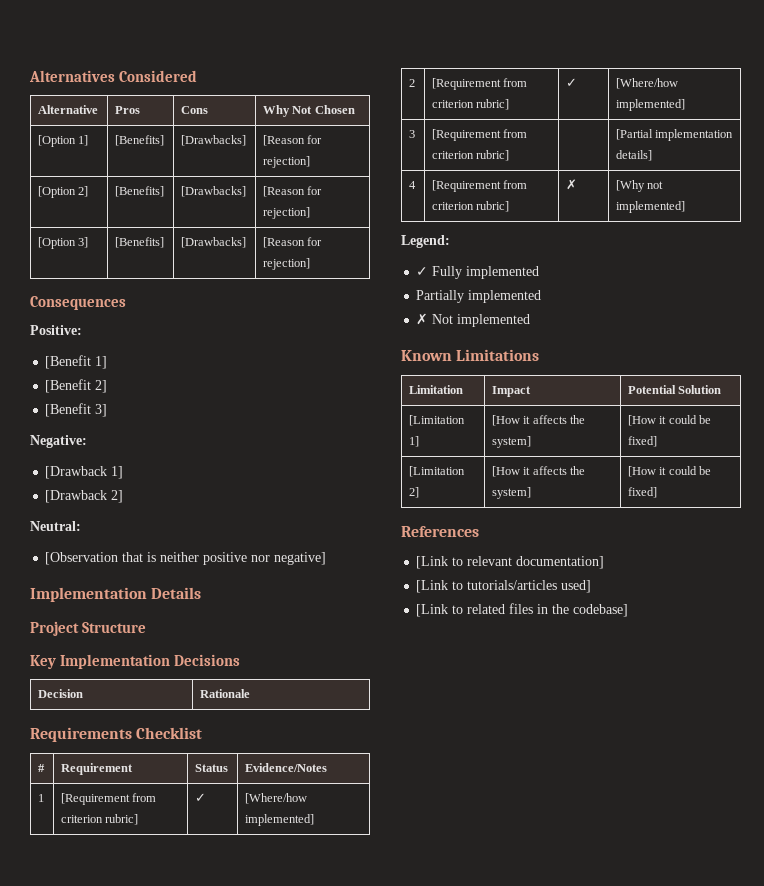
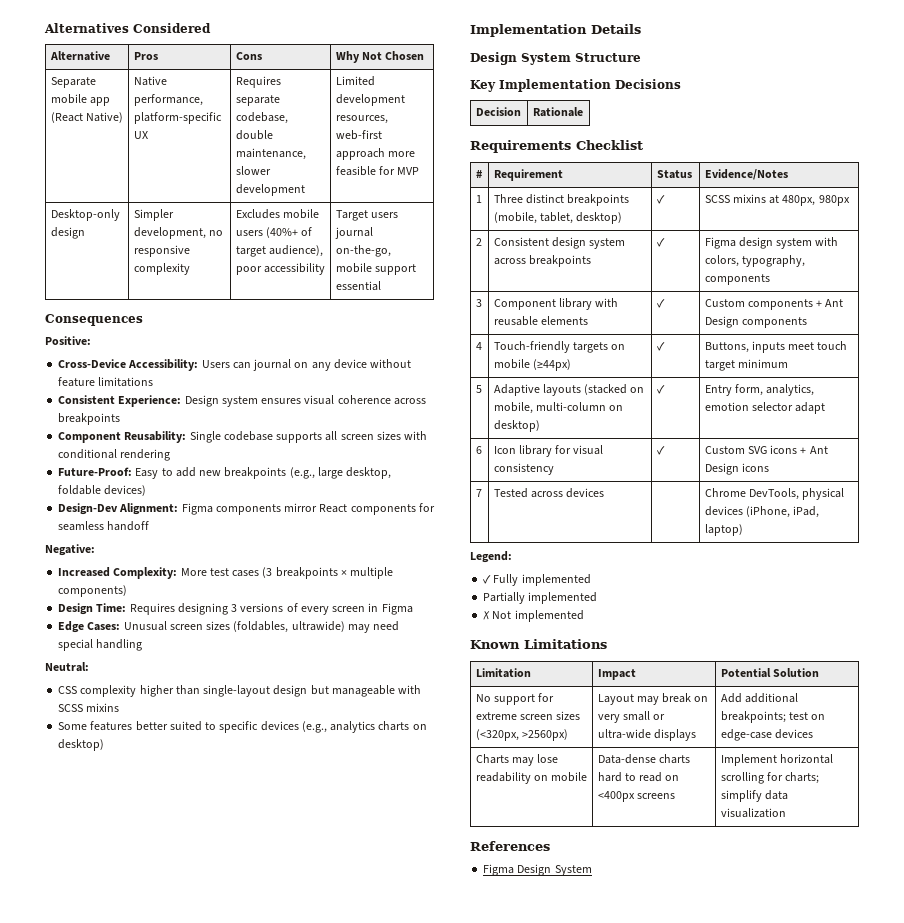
[38,135,89,147] [115,135,165,146] [181,135,247,146] [263,135,323,146] [263,156,311,168] [38,186,89,198] [115,186,165,197] [181,186,247,197] [263,186,323,197] [263,207,311,219] [38,237,89,249] [115,237,165,248] [181,237,247,248] [263,237,323,248] [263,258,311,270] [30,296,126,310] [30,325,82,335] [45,355,108,369] [45,379,108,393] [45,403,108,417] [30,435,87,448] [45,466,124,479] [45,490,124,503] [30,521,81,531] [45,552,327,565] [Option 1] | [Benefits] | [Drawbacks] | [Reason for rejection] // [Option 2] | [Benefits] | [Drawbacks] | [Reason for rejection] // [Option 3] | [Benefits] | [Drawbacks] | [Reason for rejection] // Consequences // Positive: // [Benefit 1] // [Benefit 2] // [Benefit 3] // Negative: // [Drawback 1] // [Drawback 2] // Neutral: // [Observation that is neither positive nor negative] -> [50,77,96,88] [50,94,110,106] [50,112,123,123] [133,76,167,86] [133,94,203,106] [133,112,222,124] [133,131,148,139] [235,76,281,88] [235,95,280,106] [235,112,288,124] [235,130,273,140] [235,148,306,160] [235,166,271,175] [235,184,305,196] [335,76,375,86] [335,94,405,106] [335,115,388,124] [335,130,382,140] [335,148,415,160] [335,166,420,176] [50,209,120,221] [50,227,85,239] [133,209,174,221] [133,227,223,239] [133,245,190,257] [133,263,190,275] [235,209,319,219] [235,227,313,238] [235,245,323,257] [235,263,325,275] [335,210,398,221] [334,227,373,239] [335,245,391,257] [335,263,416,275] [335,281,381,291] [45,314,143,326] [45,336,91,345] [58,359,412,371] [58,377,154,387] [58,395,426,407] [58,413,121,425] [58,431,428,443] [58,449,171,461] [58,467,392,479] [58,485,147,496] [58,503,435,515] [58,521,150,531] [45,544,95,556] [58,567,394,579] [58,585,128,597] [58,603,413,615] [58,621,400,633] [58,639,143,651] [45,662,89,672] [58,685,422,697] [58,703,120,712] [58,721,427,733] [58,739,105,751] Separate mobile app (React Native) | Native performance, platform-specific UX | Requires separate codebase, double maintenance, slower development | Limited development resources, web-first approach more feasible for MVP // Desktop-only design | Simpler development, no responsive complexity | Excludes mobile users (40%+ of target audience), poor accessibility | Target users journal on-the-go, mobile support essential // Consequences // Positive: // Cross-Device Accessibility: Users can journal on any device without feature limitations // Consistent Experience: Design system ensures visual coherence across breakpoints // Component Reusability: Single codebase supports all screen sizes with conditional rendering // Future-Proof: Easy to add new breakpoints (e.g., large desktop, foldable devices) // Design-Dev Alignment: Figma components mirror React components for seamless handoff // Negative: // Increased Complexity: More test cases (3 breakpoints × multiple components) // Design Time: Requires designing 3 versions of every screen in Figma // Edge Cases: Unusual screen sizes (foldables, ultrawide) may need special handling // Neutral: // CSS complexity higher than single-layout design but manageable with SCSS mixins // Some features better suited to specific devices (e.g., analytics charts on desktop)
[30,621,79,636] Project -> [470,52,571,65] Design System
[61,793,157,805] [61,814,139,825] [195,793,207,802] [245,793,308,804] [245,814,315,826] [409,79,416,87] [432,78,528,90] [432,99,510,110] [566,78,578,87] [616,78,679,89] [616,99,686,111] [409,130,416,138] [432,129,528,141] [432,150,510,161] [616,129,734,141] [616,150,653,161] [409,181,417,189] [432,180,528,192] [432,201,510,212] [566,179,578,190] [616,180,664,192] [616,201,686,213] [Requirement from criterion rubric] | ✓ | [Where/how implemented] // 2 | [Requirement from criterion rubric] | ✓ | [Where/how implemented] // 3 | [Requirement from criterion rubric] | | [Partial implementation details] // 4 | [Requirement from criterion rubric] | ✗ | [Why not implemented] -> [493,194,630,206] [493,212,623,224] [656,195,665,204] [704,194,850,206] [475,238,482,246] [493,237,626,249] [493,255,591,267] [656,238,665,247] [704,237,839,249] [704,255,805,267] [704,274,770,285] [475,299,482,307] [493,298,619,310] [493,316,588,326] [656,299,665,308] [704,299,844,310] [704,316,807,328] [475,342,482,350] [493,341,626,353] [493,359,571,371] [656,342,665,351] [704,341,848,353] [704,359,788,371] [475,385,482,393] [493,384,645,396] [493,402,624,414] [493,420,540,432] [656,385,665,394] [704,384,815,396] [704,402,826,414] [475,446,482,454] [493,445,604,457] [493,463,554,475] [656,446,665,455] [704,445,828,454] [704,463,769,475] [475,489,482,497] [493,488,605,498] [704,488,845,500] [704,506,820,518] [704,524,743,536] Three distinct breakpoints (mobile, tablet, desktop) | ✓ | SCSS mixins at 480px, 980px // 2 | Consistent design system across breakpoints | ✓ | Figma design system with colors, typography, components // 3 | Component library with reusable elements | ✓ | Custom components + Ant Design components // 4 | Touch-friendly targets on mobile (≥44px) | ✓ | Buttons, inputs meet touch target minimum // 5 | Adaptive layouts (stacked on mobile, multi-column on desktop) | ✓ | Entry form, analytics, emotion selector adapt // 6 | Icon library for visual consistency | ✓ | Custom SVG icons + Ant Design icons // 7 | Tested across devices | | Chrome DevTools, physical devices (iPhone, iPad, laptop)
[409,415,466,426] [409,436,420,447] [492,415,586,426] [492,436,532,448] [628,415,712,426] [628,436,658,447] [409,466,466,477] [409,487,420,498] [492,466,586,477] [492,487,532,499] [628,466,712,477] [628,487,658,498] [401,526,479,537] [416,556,605,569] [416,580,592,593] [416,603,629,617] [Limitation 1] | [How it affects the system] | [How it could be fixed] // [Limitation 2] | [How it affects the system] | [How it could be fixed] // References // [Link to relevant documentation] // [Link to tutorials/articles used] // [Link to related files in the codebase] -> [475,693,555,705] [475,711,581,720] [475,729,568,741] [597,693,709,705] [597,711,666,723] [597,729,696,741] [720,693,798,703] [720,711,826,723] [720,729,813,741] [475,754,559,766] [475,772,588,784] [597,754,690,764] [597,772,680,782] [597,791,675,802] [720,754,833,766] [720,772,820,784] [720,790,788,802] [720,808,786,818] [470,841,550,851] [483,864,592,876] No support for extreme screen sizes (<320px, >2560px) | Layout may break on very small or ultra-wide displays | Add additional breakpoints; test on edge-case devices // Charts may lose readability on mobile | Data-dense charts hard to read on <400px screens | Implement horizontal scrolling for charts; simplify data visualization // References // Figma Design System

